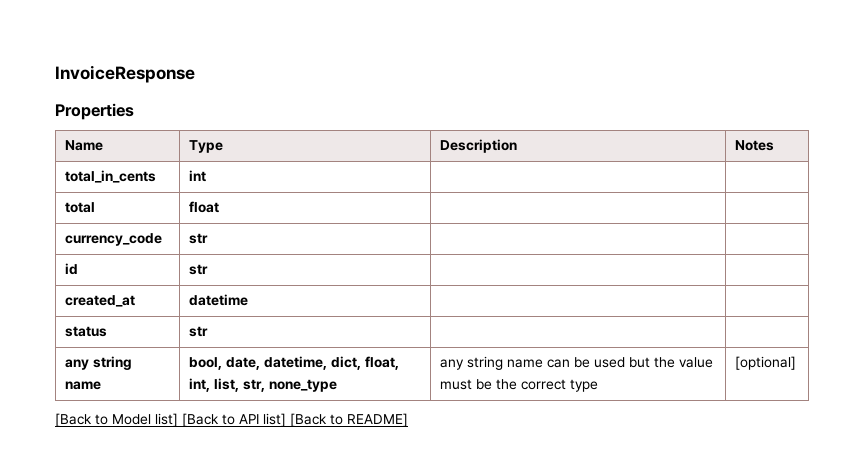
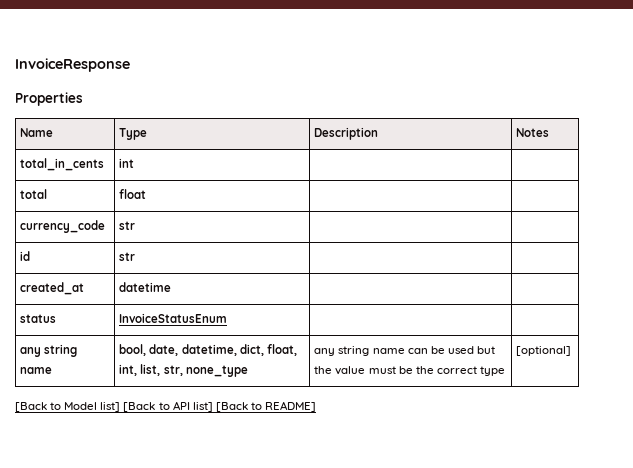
[189,326,209,337] str -> [119,313,228,323] InvoiceStatusEnum

